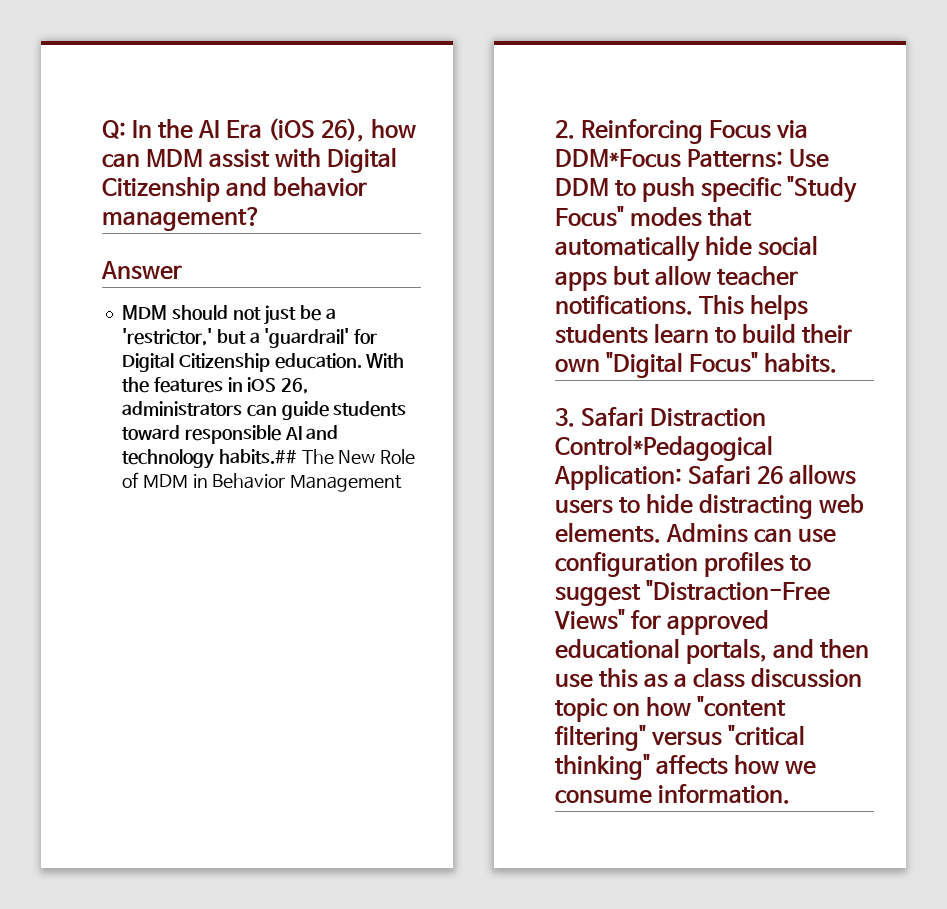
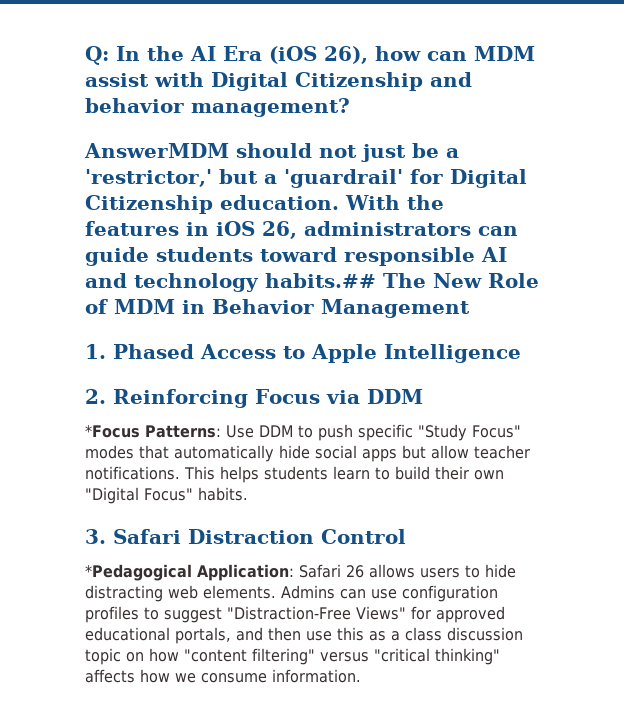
[101,261,182,280] [121,305,167,320] Answer // MDM -> [84,143,229,158] AnswerMDM
(403, 483) none -> [85,344,521,363] // 1. Phased Access to Apple Intelligence
[555,149,681,168] DDM*Focus -> [366,389,423,404] [85,425,140,438] DDM // *Focus
[555,435,773,461] Control*Pedagogical -> [321,529,406,544] [85,564,192,581] Control // *Pedagogical

